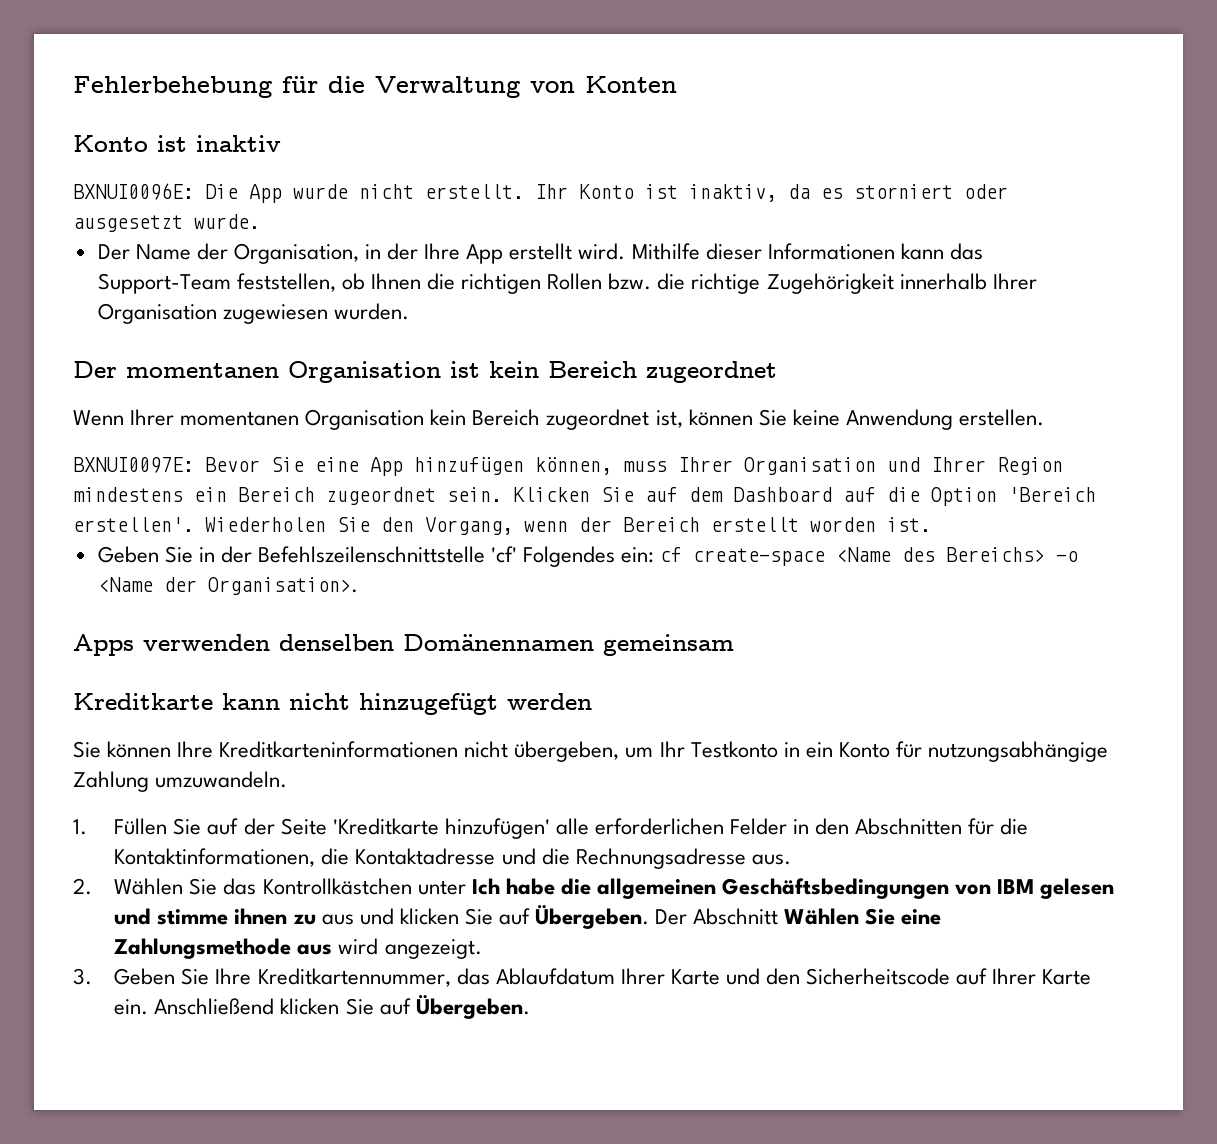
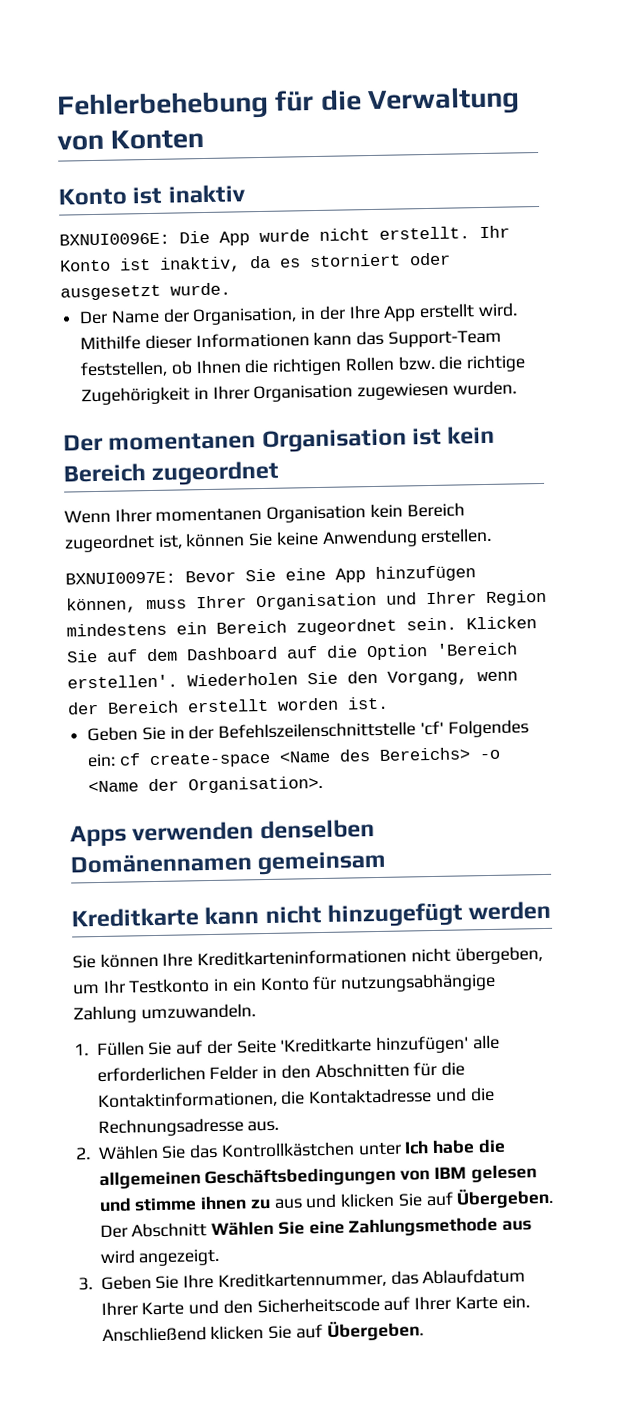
[899,273,987,290] innerhalb -> [193,386,209,400] in

